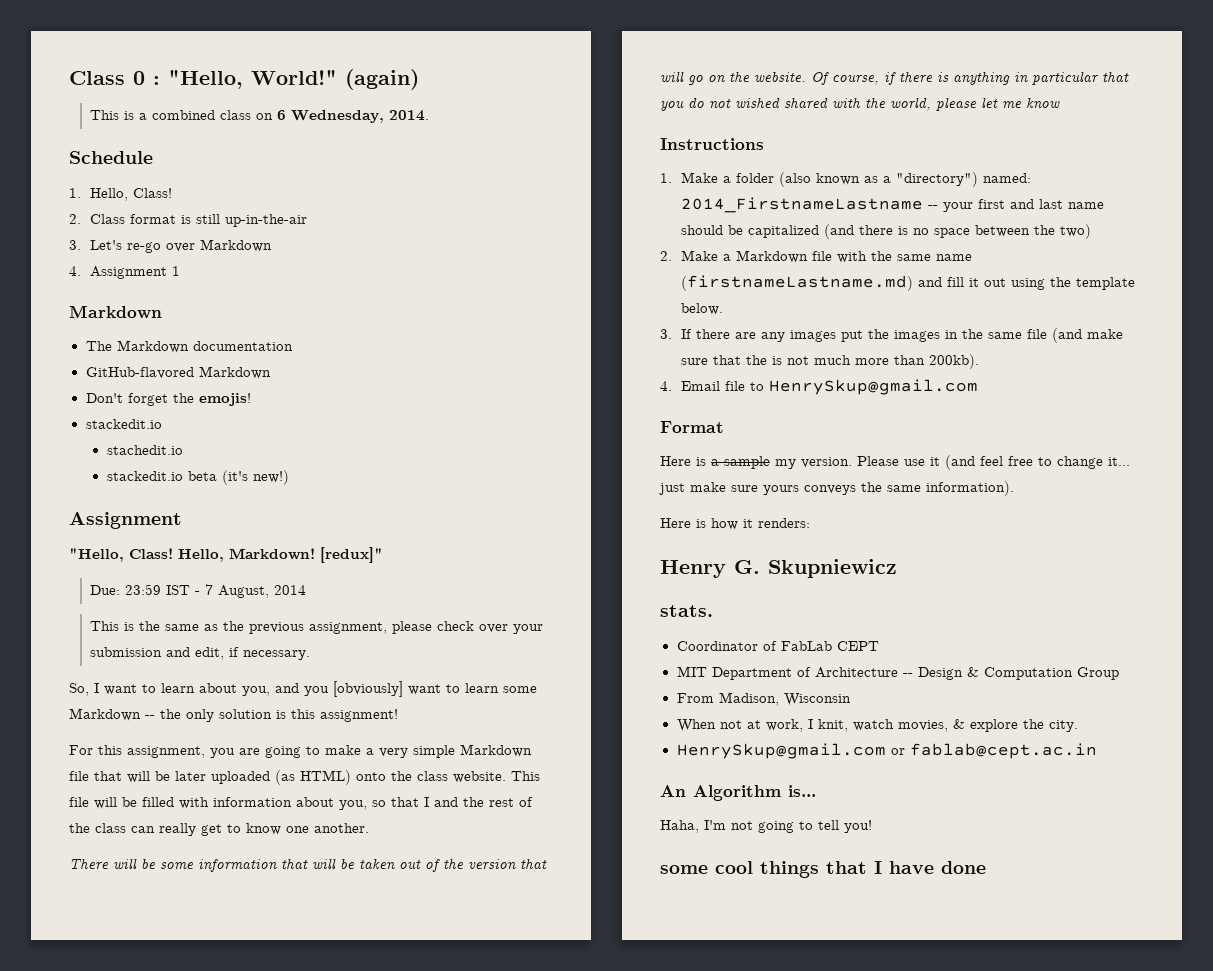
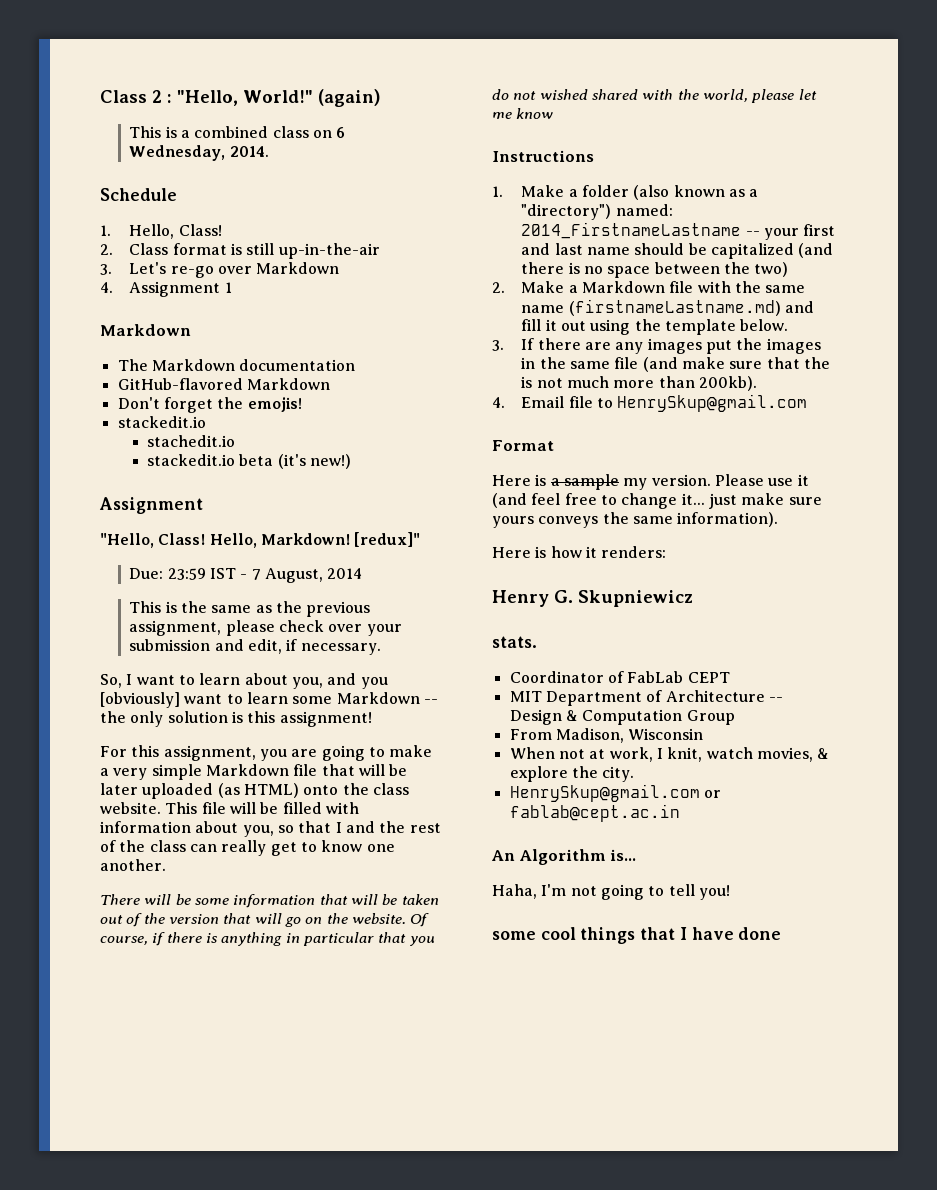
[69,71,145,85] Class 0 -> [100,90,162,103] Class 2

